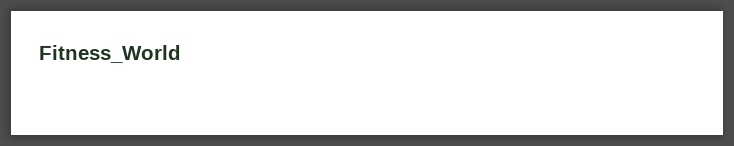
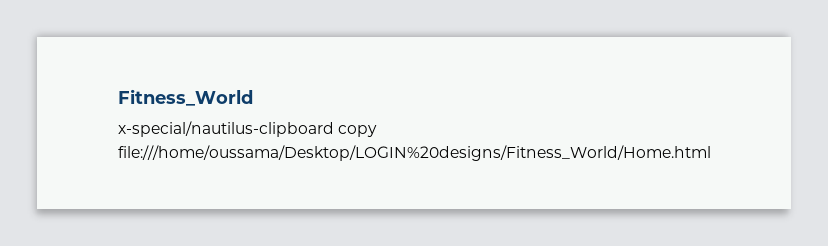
(181, 54) none -> [118,121,378,137] [118,145,711,161] // x-special/nautilus-clipboard copy file:///home/oussama/Desktop/LOGIN%20designs/Fitness_World/Home.html

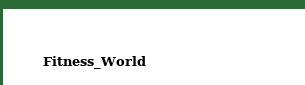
[118,121,378,137] [118,145,711,161] // x-special/nautilus-clipboard copy file:///home/oussama/Desktop/LOGIN%20designs/Fitness_World/Home.html -> (146, 62) none

